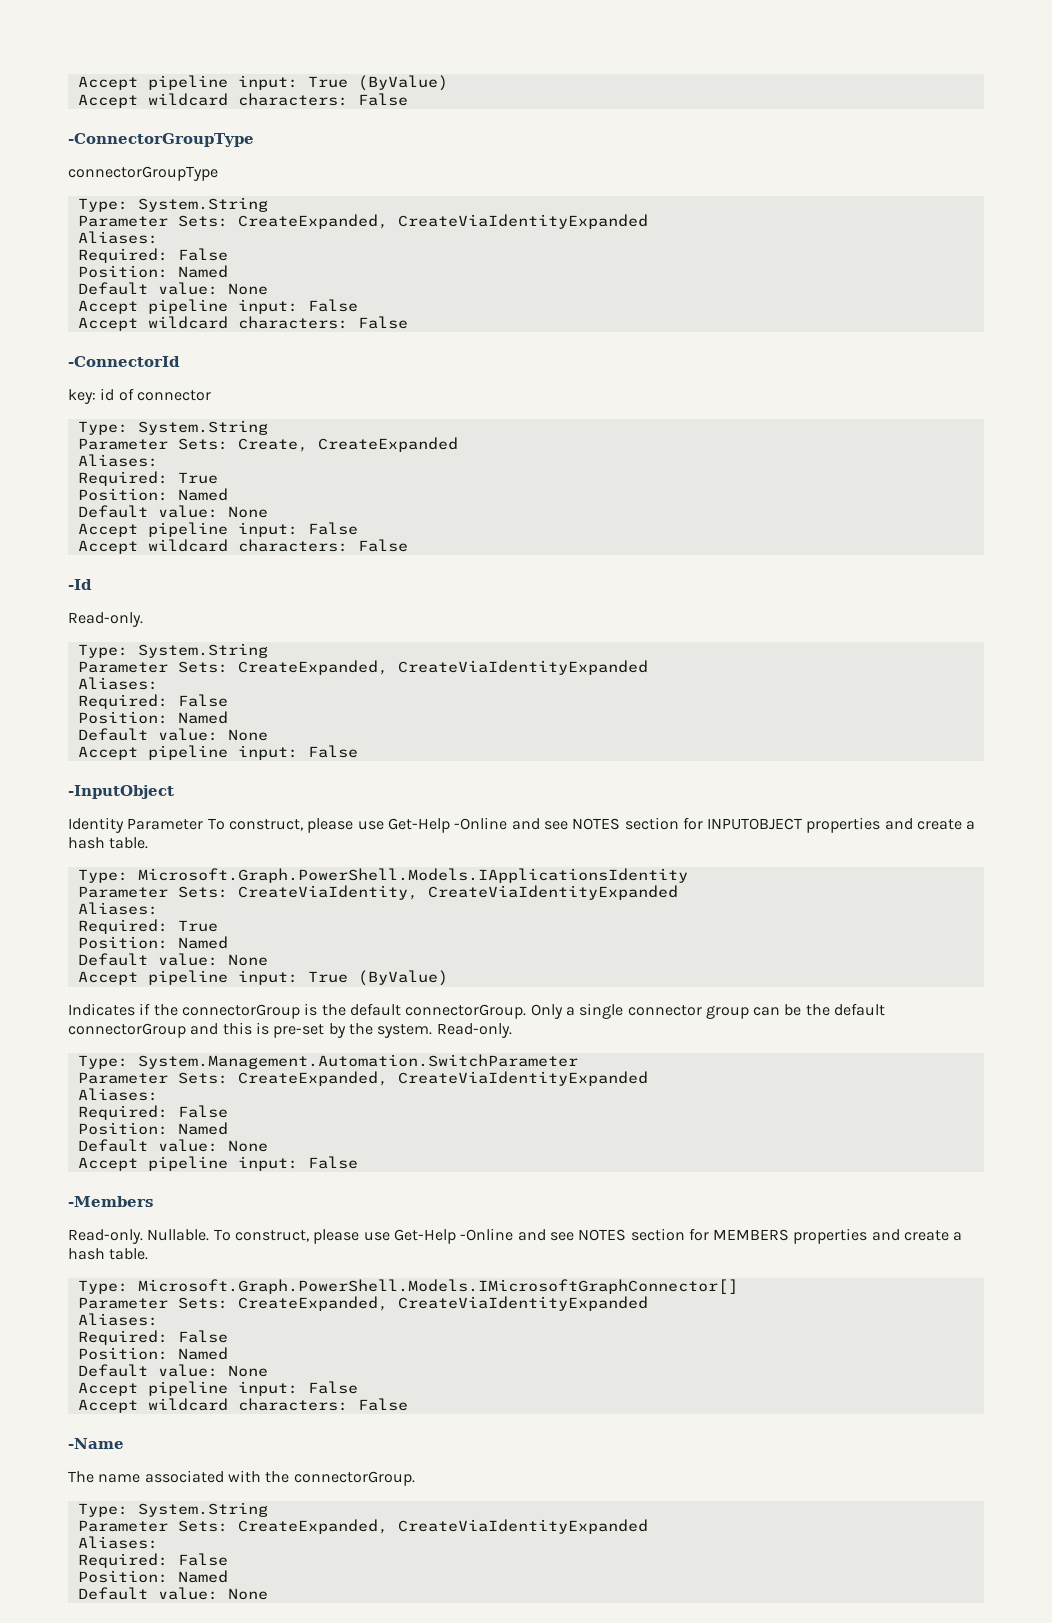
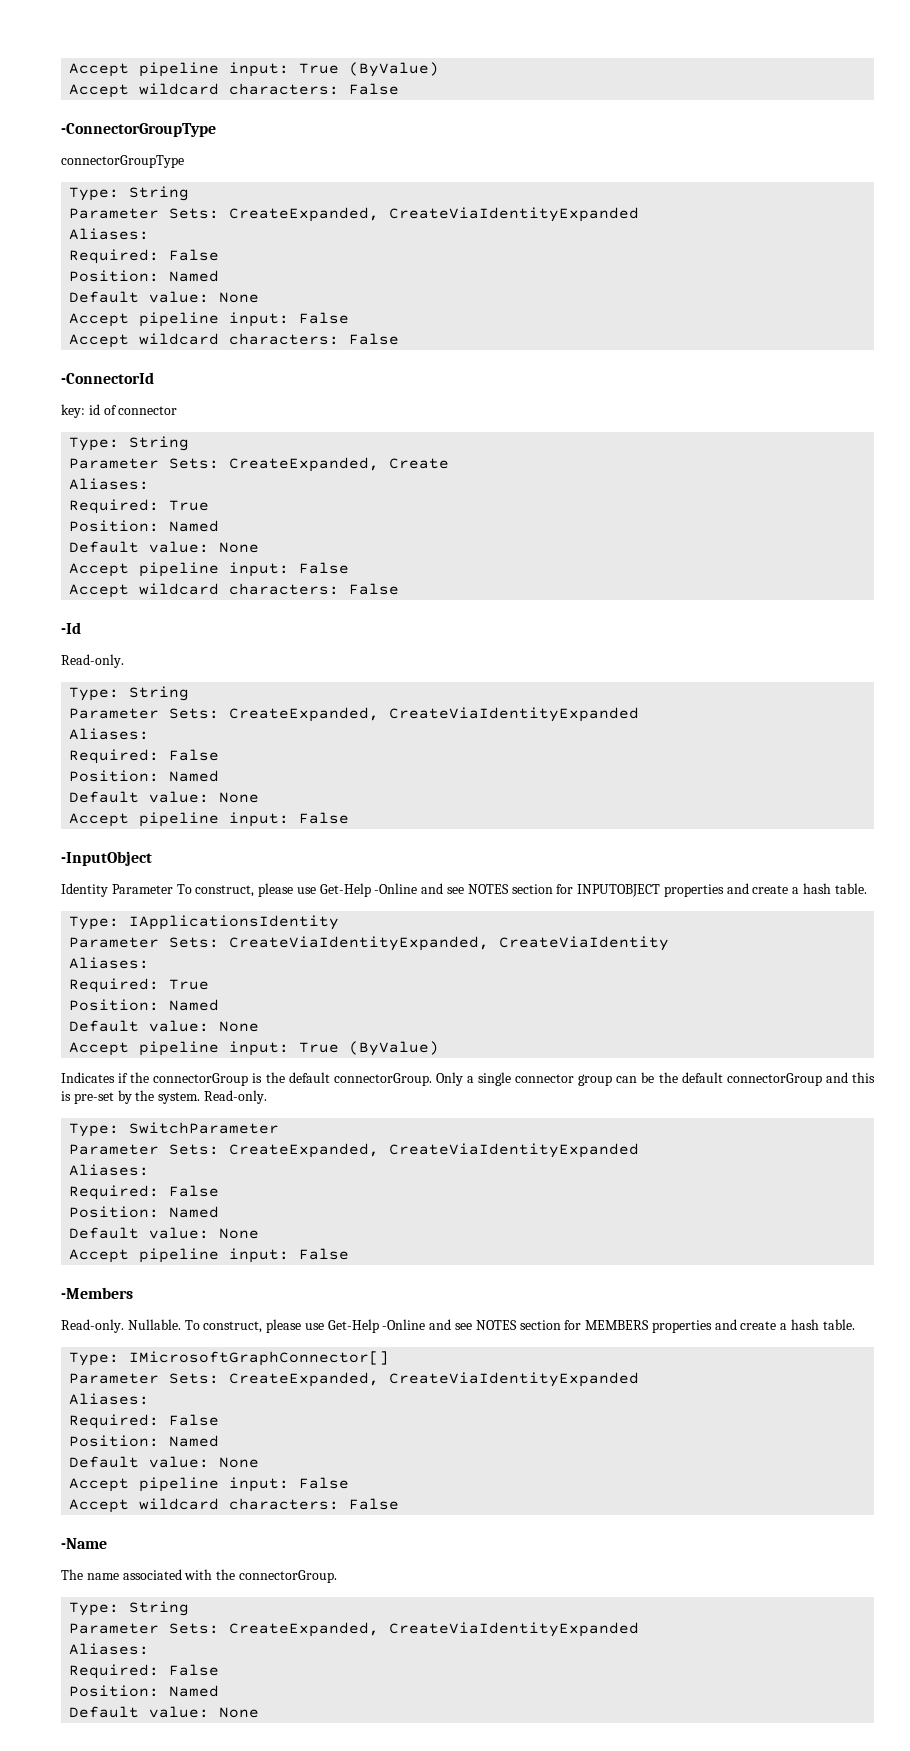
[137,197,268,212] System.String -> [129,186,190,201] String
[137,420,268,435] [77,437,458,452] System.String // Parameter Sets: Create, CreateExpanded -> [129,436,190,451] [69,457,450,472] String // Parameter Sets: CreateExpanded, Create
[137,643,268,658] System.String -> [129,686,190,701] String
[137,868,688,883] [77,885,678,900] Microsoft.Graph.PowerShell.Models.IApplicationsIdentity // Parameter Sets: CreateViaIdentity, CreateViaIdentityExpanded -> [129,915,340,930] [69,936,670,951] IApplicationsIdentity // Parameter Sets: CreateViaIdentityExpanded, CreateViaIdentity
[137,1054,578,1069] System.Management.Automation.SwitchParameter -> [129,1122,280,1134] SwitchParameter
[137,1279,738,1294] Microsoft.Graph.PowerShell.Models.IMicrosoftGraphConnector[] -> [129,1351,390,1366] IMicrosoftGraphConnector[]
[137,1502,268,1517] System.String -> [129,1601,190,1616] String

